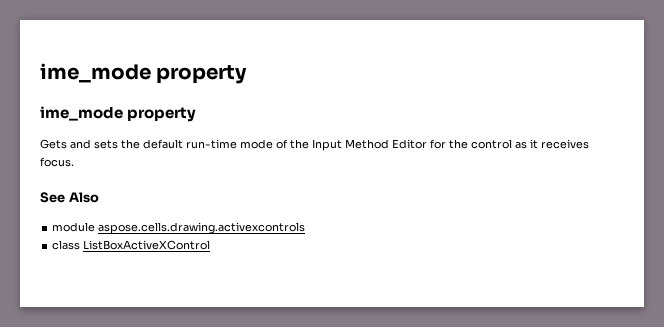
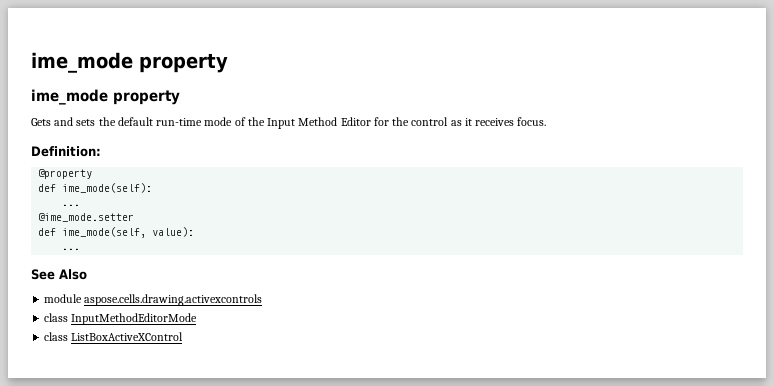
(74, 162) none -> [31,146,101,157] [38,169,93,179] [38,183,153,193] [62,204,81,206] [38,213,135,222] [38,227,195,238] [62,248,81,250] // Definition: // @property // def ime_mode(self): // ... // @ime_mode.setter // def ime_mode(self, value): // ...
(306, 228) none -> [44,313,198,325] // class InputMethodEditorMode

